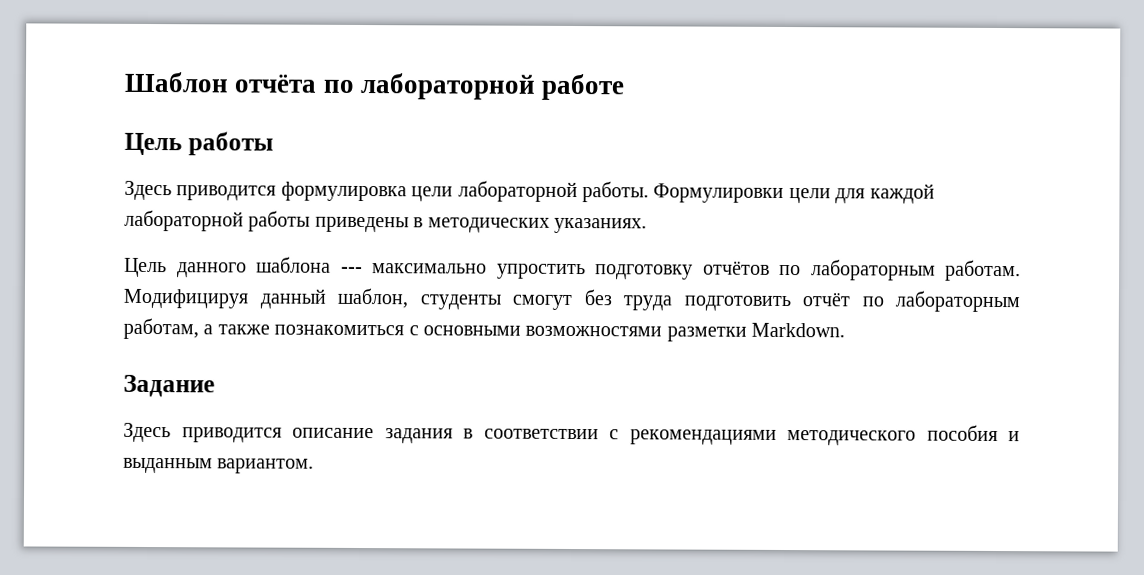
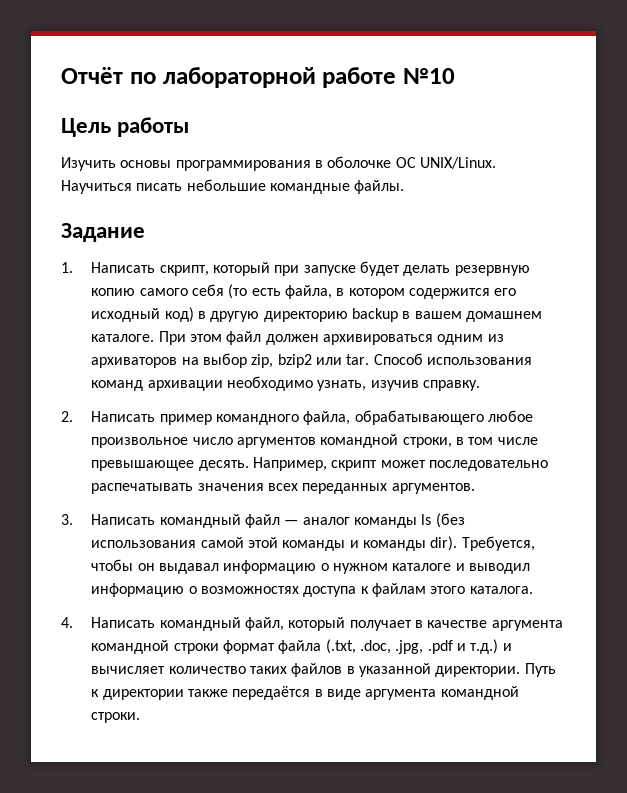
[124,71,317,93] Шаблон отчёта -> [61,67,123,84] Отчёт
(626, 87) none -> [403,68,455,84] №10
[124,180,935,204] [124,209,647,234] [124,256,1021,282] [123,287,1020,313] [123,317,846,342] [123,374,215,398] [123,422,1020,446] [123,457,315,474] Здесь приводится формулировка цели лабораторной работы. Формулировки цели для каждой лабораторной работы приведены в методических указаниях. // Цель данного шаблона --- максимально упростить подготовку отчётов по лабораторным работам. Модифицируя данный шаблон, студенты смогут без труда подготовить отчёт по лабораторным работам, а также познакомиться с основными возможностями разметки Markdown. // Задание // Здесь приводится описание задания в соответствии с рекомендациями методического пособия и выданным вариантом. -> [61,156,496,171] [61,179,405,194] [61,223,145,242] [61,261,530,276] [91,284,517,299] [91,307,543,322] [91,331,504,345] [91,353,533,368] [91,376,481,391] [61,410,534,425] [91,434,538,448] [91,457,549,471] [91,483,475,494] [61,513,465,528] [91,536,535,551] [91,559,531,574] [91,583,533,597] [61,617,563,631] [91,639,512,654] [91,663,556,677] [91,686,519,700] [91,712,141,723] Изучить основы программирования в оболочке ОС UNIX/Linux. Научиться писать небольшие командные файлы. // Задание // 1. Написать скрипт, который при запуске будет делать резервную копию самого себя (то есть файла, в котором содержится его исходный код) в другую директорию backup в вашем домашнем каталоге. При этом файл должен архивироваться одним из архиваторов на выбор zip, bzip2 или tar. Способ использования команд архивации необходимо узнать, изучив справку. // 2. Написать пример командного файла, обрабатывающего любое произвольное число аргументов командной строки, в том числе превышающее десять. Например, скрипт может последовательно распечатывать значения всех переданных аргументов. // 3. Написать командный файл — аналог команды ls (без использования самой этой команды и команды dir). Требуется, чтобы он выдавал информацию о нужном каталоге и выводил информацию о возможностях доступа к файлам этого каталога. // 4. Написать командный файл, который получает в качестве аргумента командной строки формат файла (.txt, .doc, .jpg, .pdf и т.д.) и вычисляет количество таких файлов в указанной директории. Путь к директории также передаётся в виде аргумента командной строки.

